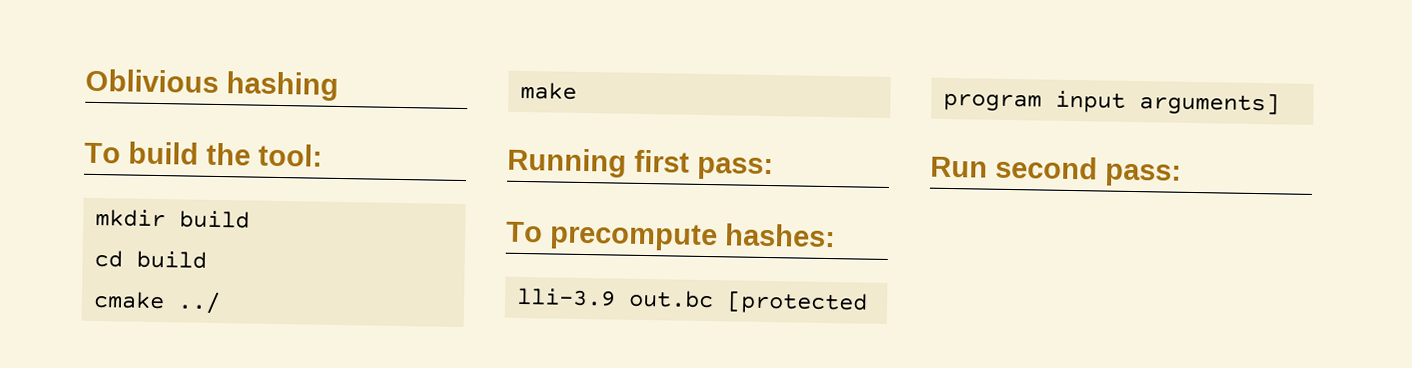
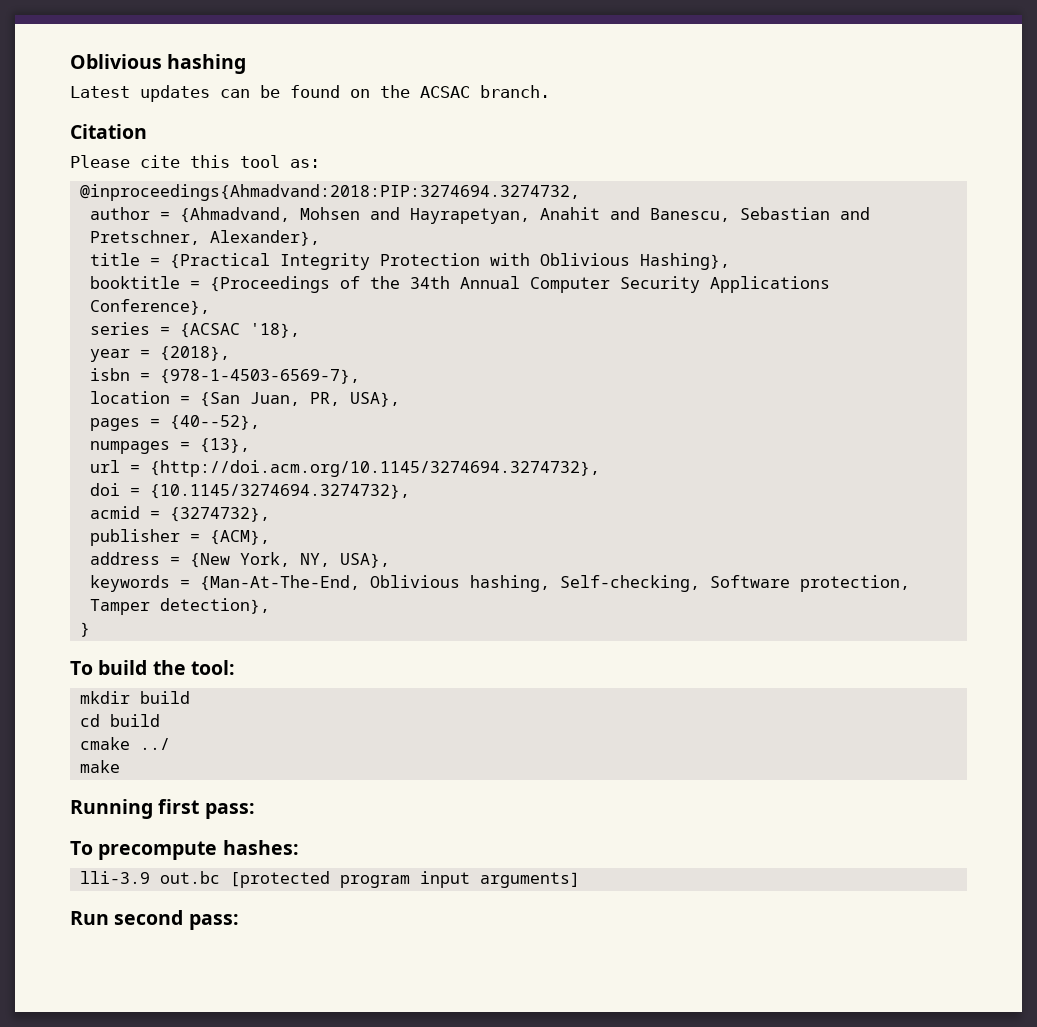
(339, 86) none -> [70,85,550,102] [70,124,147,139] [70,155,320,168] [79,184,580,201] [89,207,870,224] [89,230,320,246] [89,253,730,270] [89,276,830,293] [89,299,210,315] [89,322,300,338] [89,346,230,362] [89,368,360,384] [89,391,400,407] [89,415,260,431] [89,438,250,454] [89,460,600,477] [89,483,410,499] [89,506,270,522] [89,529,270,546] [89,552,390,568] [89,575,910,592] [89,598,270,615] [79,622,90,637] // Latest updates can be found on the ACSAC branch. // Citation // Please cite this tool as: // @inproceedings{Ahmadvand:2018:PIP:3274694.3274732, // author = {Ahmadvand, Mohsen and Hayrapetyan, Anahit and Banescu, Sebastian and Pretschner, Alexander}, // title = {Practical Integrity Protection with Oblivious Hashing}, // booktitle = {Proceedings of the 34th Annual Computer Security Applications Conference}, // series = {ACSAC '18}, // year = {2018}, // isbn = {978-1-4503-6569-7}, // location = {San Juan, PR, USA}, // pages = {40--52}, // numpages = {13}, // url = {http://doi.acm.org/10.1145/3274694.3274732}, // doi = {10.1145/3274694.3274732}, // acmid = {3274732}, // publisher = {ACM}, // address = {New York, NY, USA}, // keywords = {Man-At-The-End, Oblivious hashing, Self-checking, Software protection, Tamper detection}, // }

